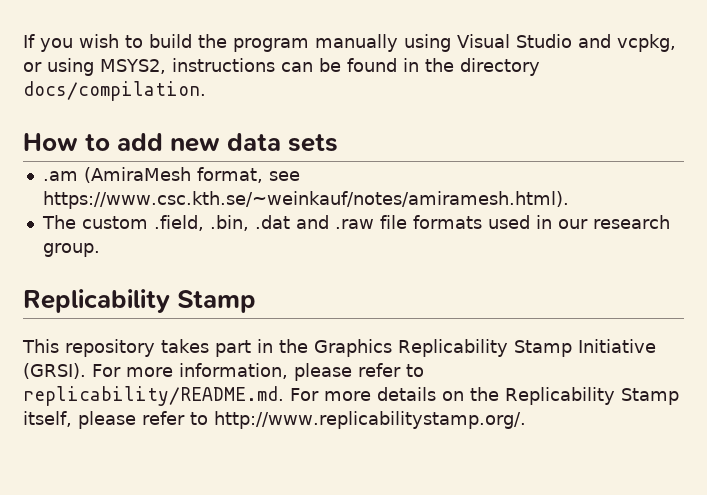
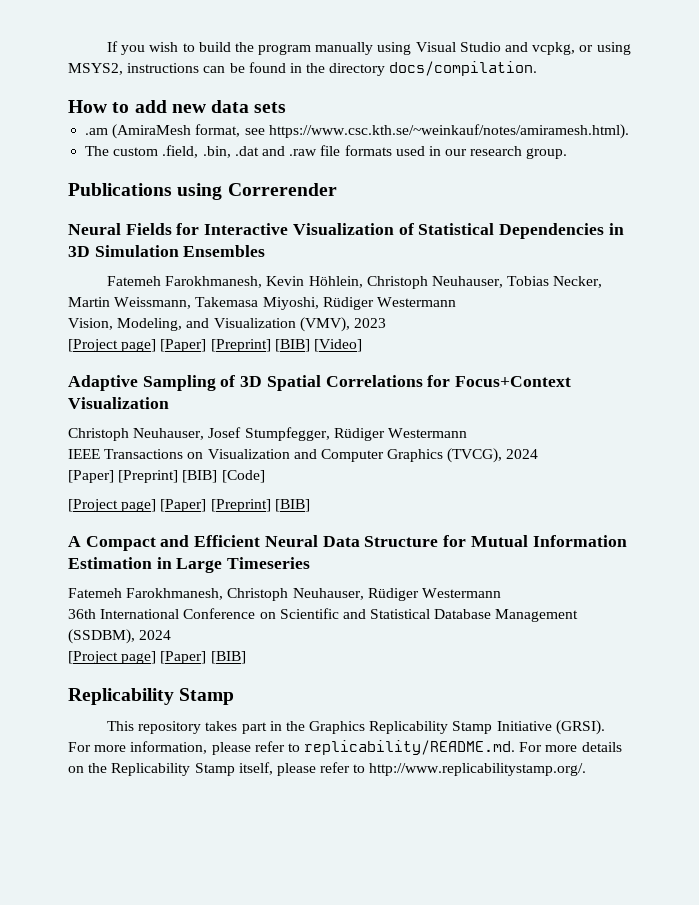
(100, 250) none -> [68,183,337,200] [68,223,624,239] [68,245,266,257] [106,276,603,289] [68,297,456,310] [68,317,386,332] [68,339,362,352] [68,375,572,391] [68,397,169,409] [68,427,467,441] [68,448,539,463] [68,470,265,483] [68,499,310,512] [68,535,627,551] [68,557,311,573] [68,588,501,601] [68,608,579,622] [68,629,172,644] [68,651,246,664] // Publications using Correrender // Neural Fields for Interactive Visualization of Statistical Dependencies in 3D Simulation Ensembles // Fatemeh Farokhmanesh, Kevin Höhlein, Christoph Neuhauser, Tobias Necker, Martin Weissmann, Takemasa Miyoshi, Rüdiger Westermann // Vision, Modeling, and Visualization (VMV), 2023 // [Project page] [Paper] [Preprint] [BIB] [Video] // Adaptive Sampling of 3D Spatial Correlations for Focus+Context Visualization // Christoph Neuhauser, Josef Stumpfegger, Rüdiger Westermann // IEEE Transactions on Visualization and Computer Graphics (TVCG), 2024 // [Paper] [Preprint] [BIB] [Code] // [Project page] [Paper] [Preprint] [BIB] // A Compact and Efficient Neural Data Structure for Mutual Information Estimation in Large Timeseries // Fatemeh Farokhmanesh, Christoph Neuhauser, Rüdiger Westermann // 36th International Conference on Scientific and Statistical Database Management (SSDBM), 2024 // [Project page] [Paper] [BIB]

